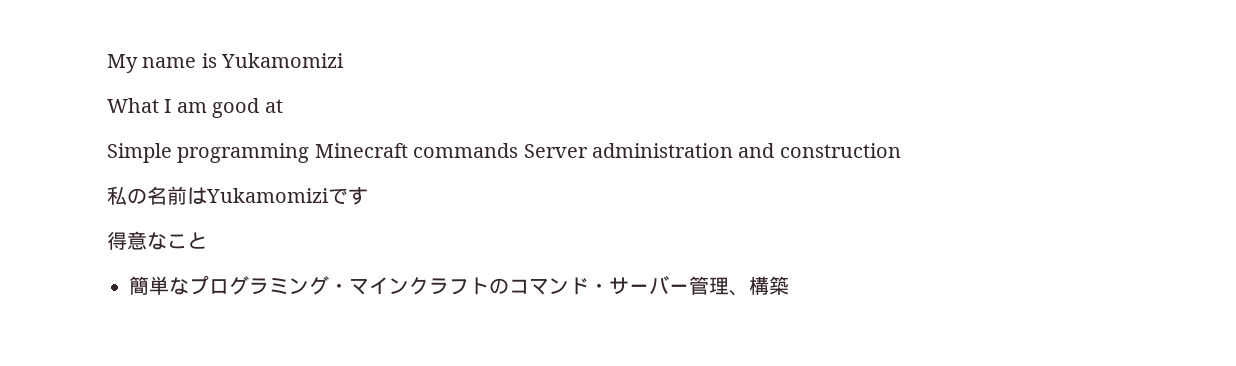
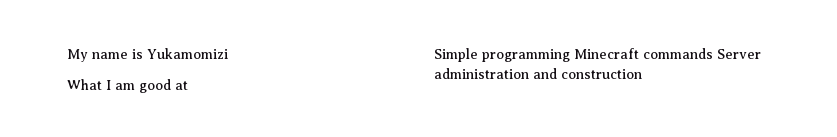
[107,186,368,205] [107,231,207,250] [129,275,789,296] // 私の名前はYukamomiziです // 得意なこと // 簡単なプログラミング・マインクラフトのコマンド・サーバー管理、構築 -> (642, 74) none

